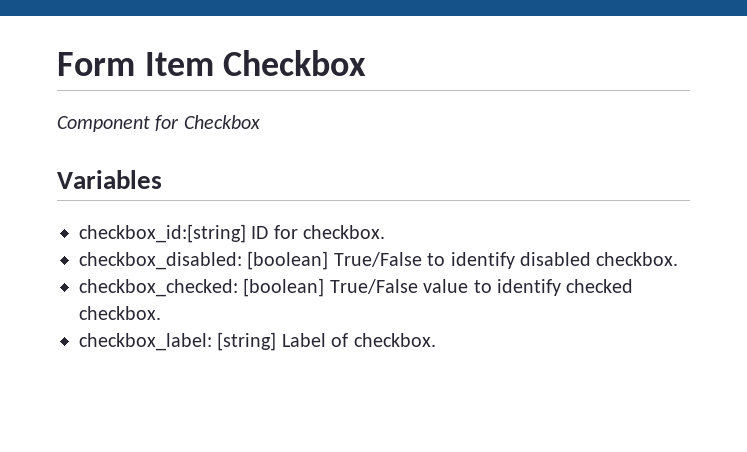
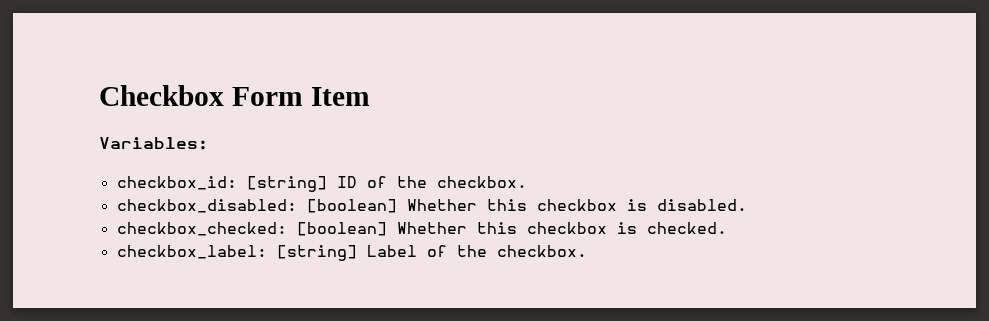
(57, 64) none -> [99,85,224,106] Checkbox
[223,50,367,76] [57,115,260,132] [57,170,162,189] [79,224,386,243] [79,251,679,270] [79,278,634,297] [79,306,161,320] Checkbox // Component for Checkbox // Variables // checkbox_id:[string] ID for checkbox. // checkbox_disabled: [boolean] True/False to identify disabled checkbox. // checkbox_checked: [boolean] True/False value to identify checked checkbox. -> [99,137,208,150] [116,176,527,192] [116,199,747,213] [116,222,727,236] // Variables: // checkbox_id: [string] ID of the checkbox. // checkbox_disabled: [boolean] Whether this checkbox is disabled. // checkbox_checked: [boolean] Whether this checkbox is checked.
(349, 340) none -> [456,245,487,257] the

